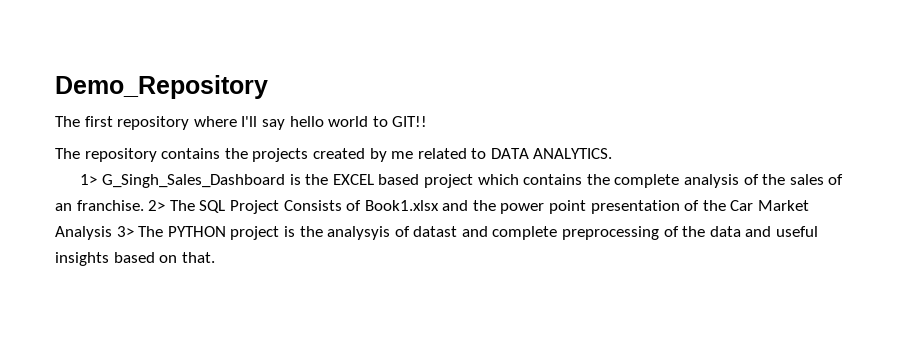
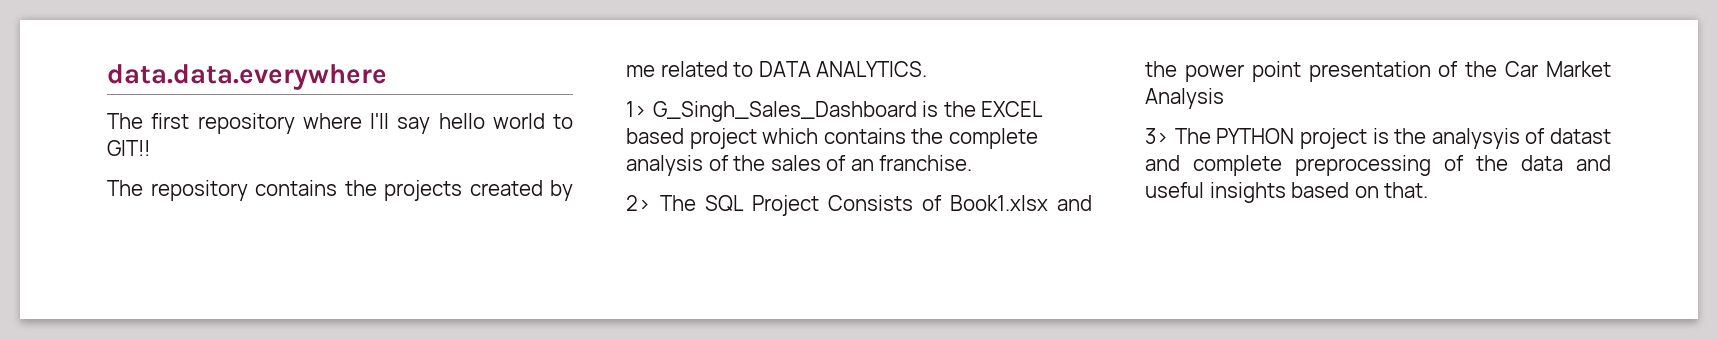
[55,75,268,99] Demo_Repository -> [107,64,387,90] data.data.everywhere
(144, 205) none -> (973, 163) //
(112, 233) none -> (1224, 98) //

